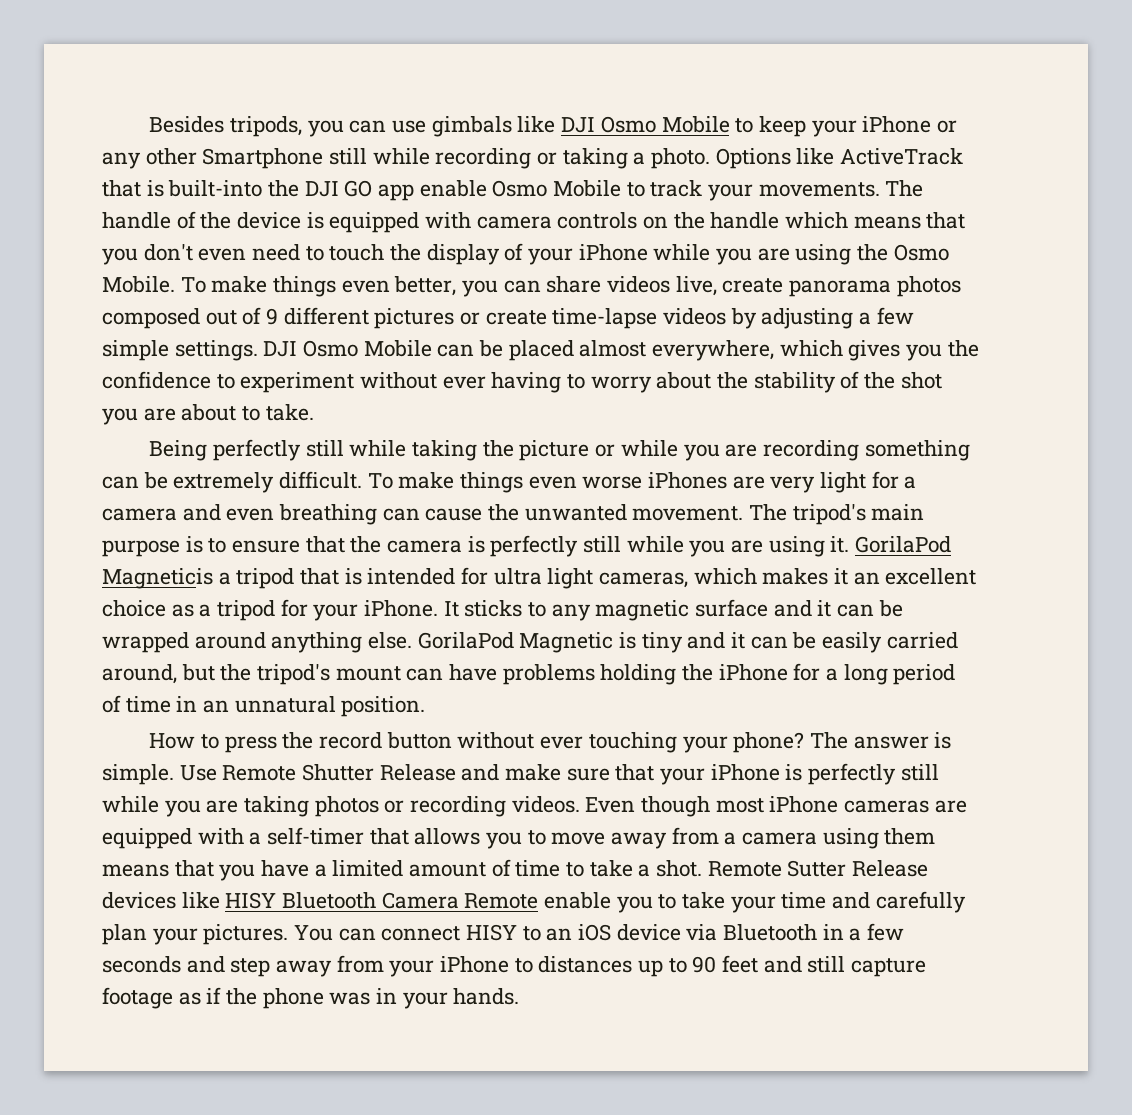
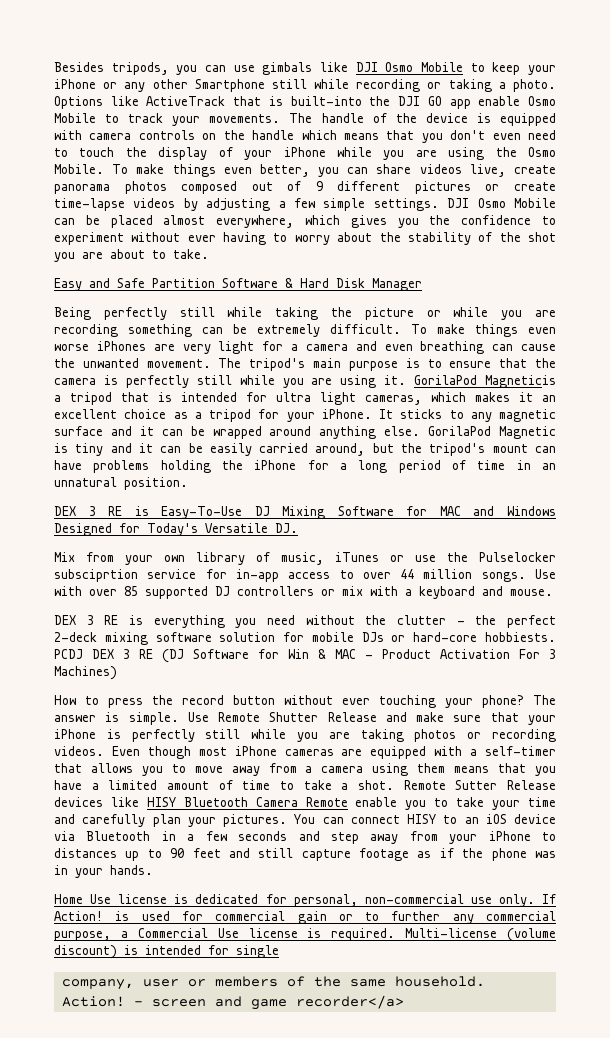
(314, 412) none -> [54,278,422,291] // Easy and Safe Partition Software & Hard Disk Manager
(426, 706) none -> [54,506,557,519] [54,523,298,536] [54,552,556,565] [54,569,557,582] [54,586,553,599] [54,615,556,628] [54,632,556,645] [54,649,556,663] [54,666,117,680] // DEX 3 RE is Easy-To-Use DJ Mixing Software for MAC and Windows Designed for Today's Versatile DJ. // Mix from your own library of music, iTunes or use the Pulselocker subsciprtion service for in-app access to over 44 million songs. Use with over 85 supported DJ controllers or mix with a keyboard and mouse. // DEX 3 RE is everything you need without the clutter - the perfect 2-deck mixing software solution for mobile DJs or hard-core hobbiests. PCDJ DEX 3 RE (DJ Software for Win & MAC - Product Activation For 3 Machines)
(520, 996) none -> [54,894,557,907] [54,911,556,924] [54,928,556,942] [54,945,279,959] [61,976,485,990] [61,995,404,1010] // Home Use license is dedicated for personal, non-commercial use only. If Action! is used for commercial gain or to further any commercial purpose, a Commercial Use license is required. Multi-license (volume discount) is intended for single // company, user or members of the same household. Action! - screen and game recorder</a>

